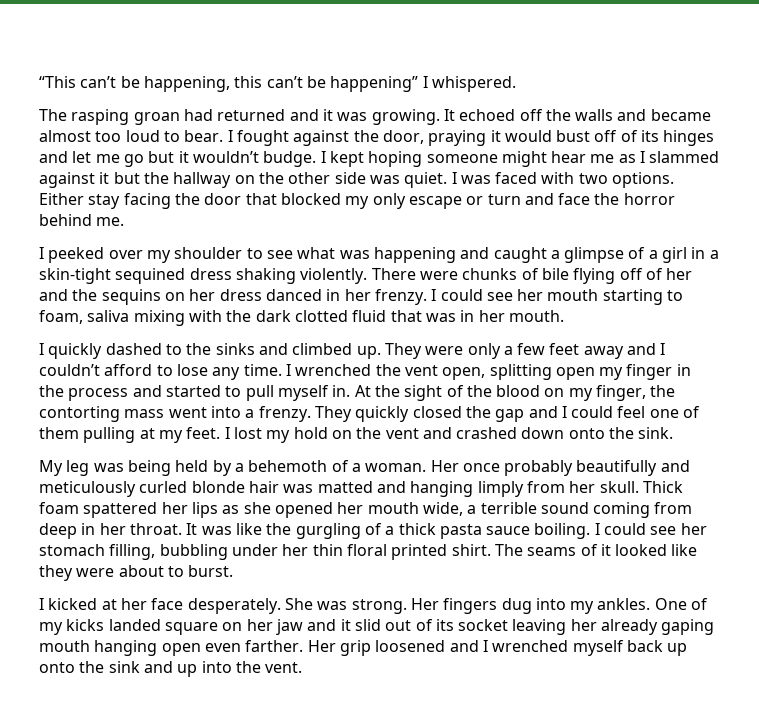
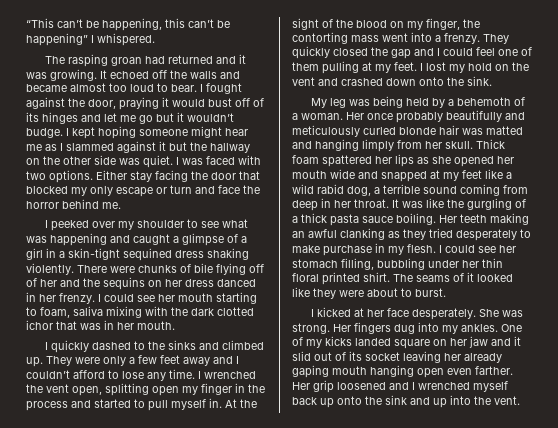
[352,310,387,322] fluid -> [26,320,53,330] ichor
[422,502,463,516] wide, -> [330,169,512,182] [292,184,371,196] wide and snapped at my feet like a wild rabid dog,
(591, 531) none -> [439,213,529,225] [292,228,531,241] [292,243,436,256] Her teeth making an awful clanking as they tried desperately to make purchase in my flesh.

